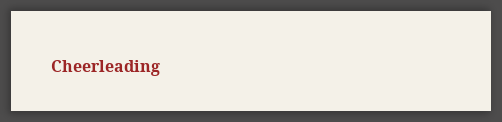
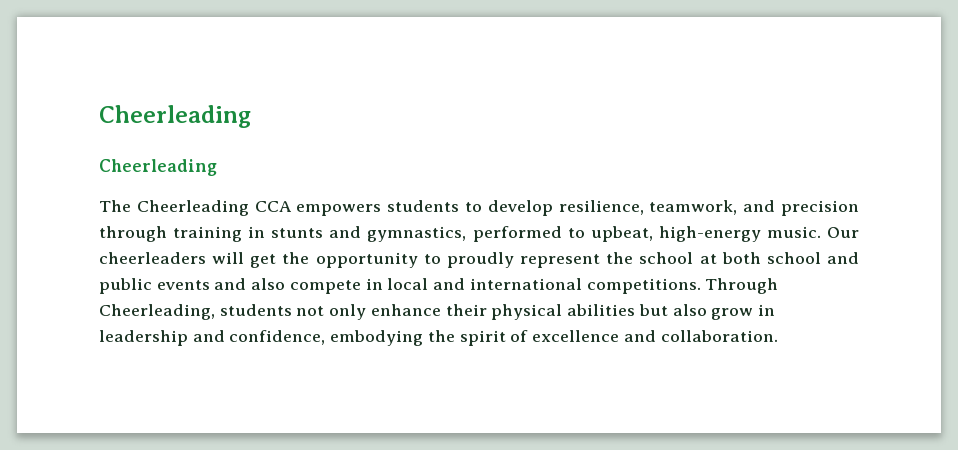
[51,60,160,76] Cheerleading -> [99,105,251,128] [99,159,217,176] [99,200,859,216] [99,226,859,242] [99,252,860,268] [99,278,779,294] [99,304,775,320] [99,330,778,346] Cheerleading // Cheerleading // The Cheerleading CCA empowers students to develop resilience, teamwork, and precision through training in stunts and gymnastics, performed to upbeat, high-energy music. Our cheerleaders will get the opportunity to proudly represent the school at both school and public events and also compete in local and international competitions. Through Cheerleading, students not only enhance their physical abilities but also grow in leadership and confidence, embodying the spirit of excellence and collaboration.

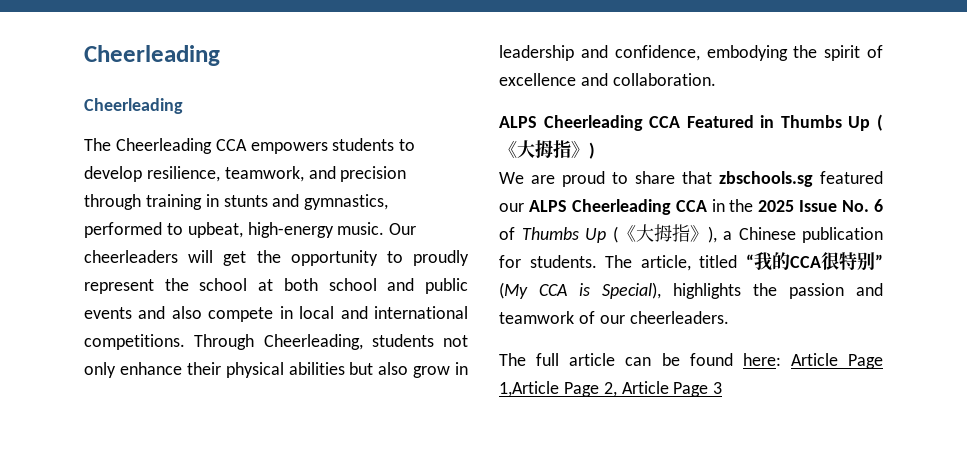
(778, 336) none -> [499,114,883,131] [499,140,595,159] [499,171,883,187] [499,199,883,215] [499,224,883,243] [499,252,883,271] [499,282,883,299] [499,311,729,324] [499,353,883,369] [499,381,723,397] // ALPS Cheerleading CCA Featured in Thumbs Up (《大拇指》) // We are proud to share that zbschools.sg featured our ALPS Cheerleading CCA in the 2025 Issue No. 6 of Thumbs Up (《大拇指》), a Chinese publication for students. The article, titled “我的CCA很特别” (My CCA is Special), highlights the passion and teamwork of our cheerleaders. // The full article can be found here: Article Page 1,Article Page 2, Article Page 3

